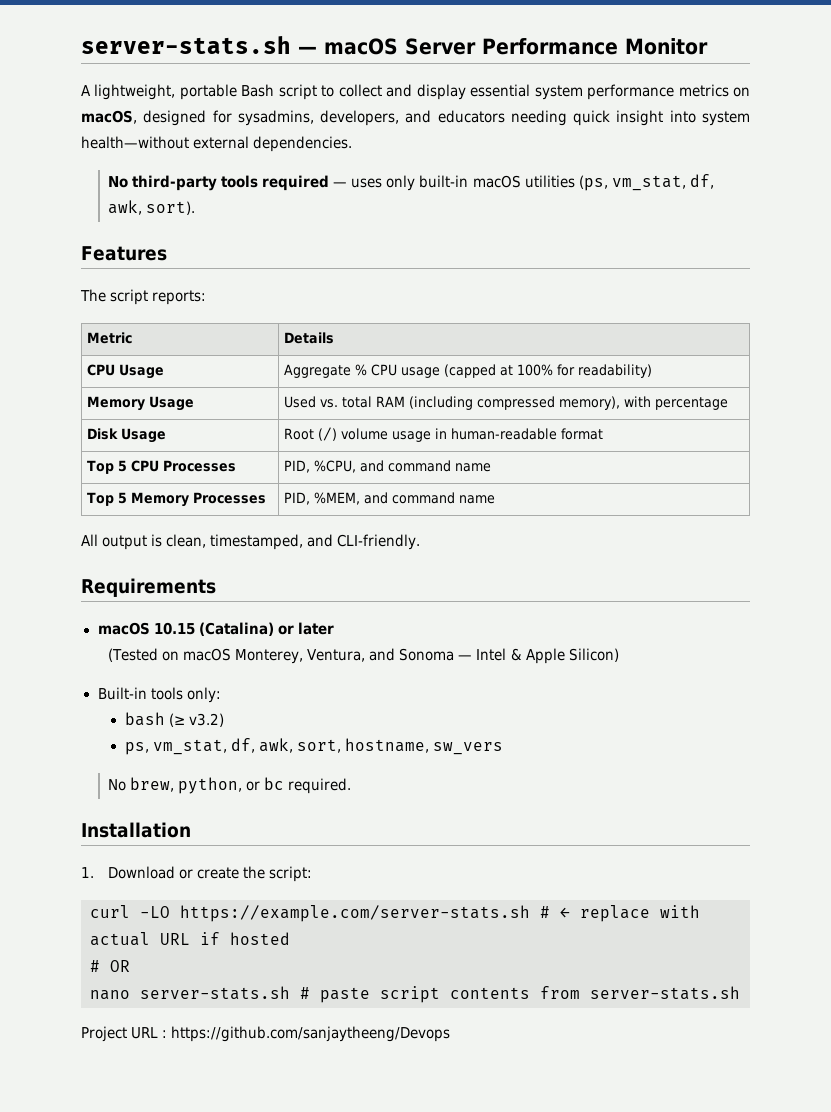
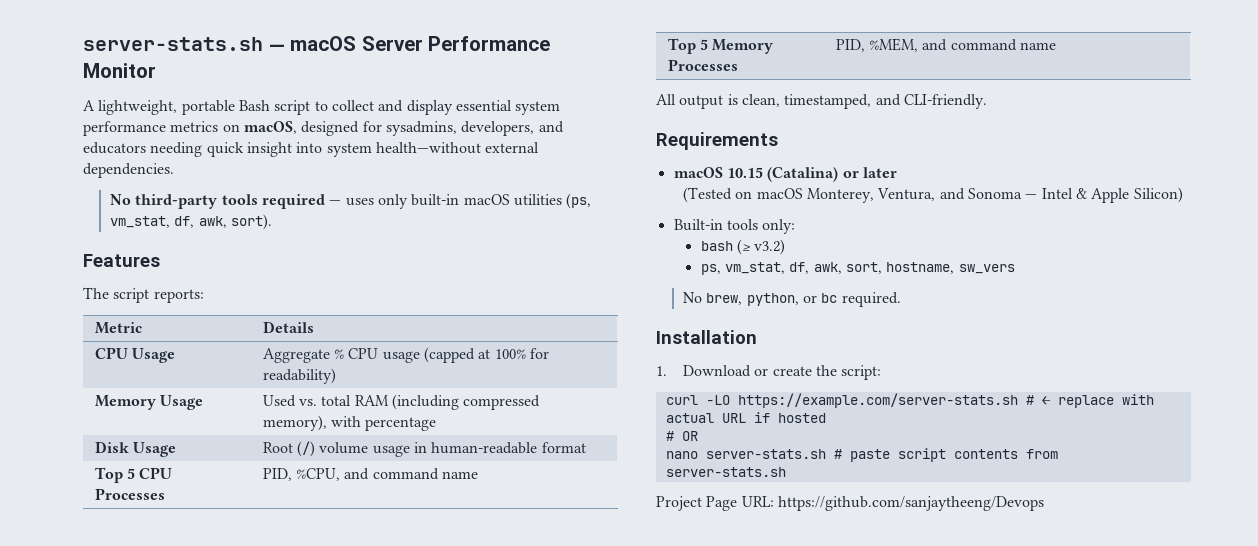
[131,1027,168,1039] URL : -> [706,496,774,511] Page URL:

